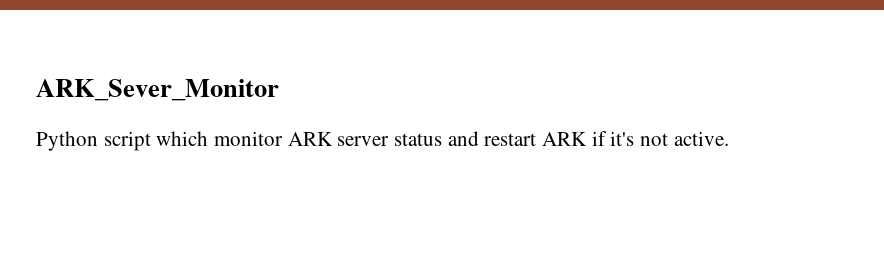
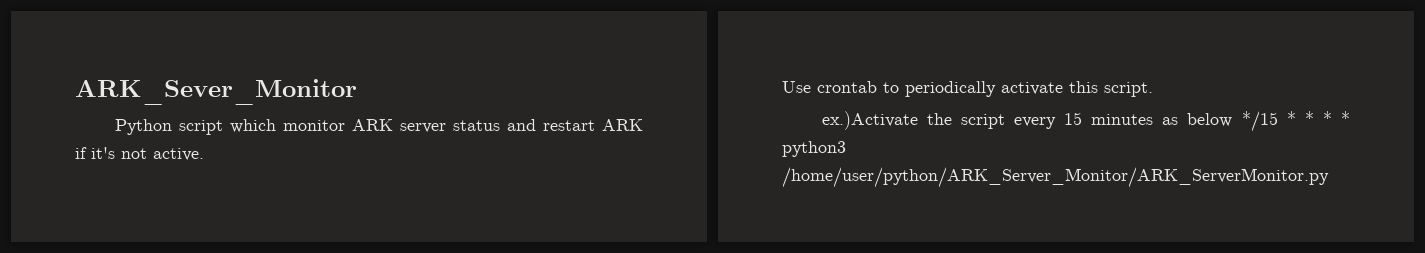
(729, 138) none -> [782,81,1153,97] [821,111,1350,132] [782,141,846,157] [782,167,1329,188] // Use crontab to periodically activate this script. // ex.)Activate the script every 15 minutes as below */15 * * * * python3 /home/user/python/ARK_Server_Monitor/ARK_ServerMonitor.py

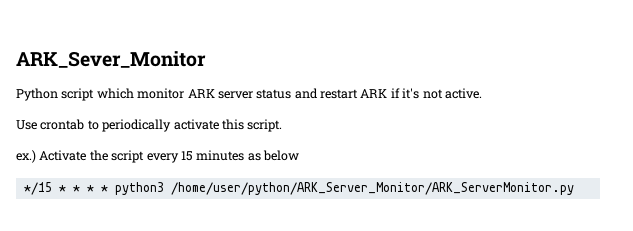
[821,111,918,130] ex.)Activate -> [16,150,87,163] ex.) Activate
(1233, 120) none -> (299, 155) //

